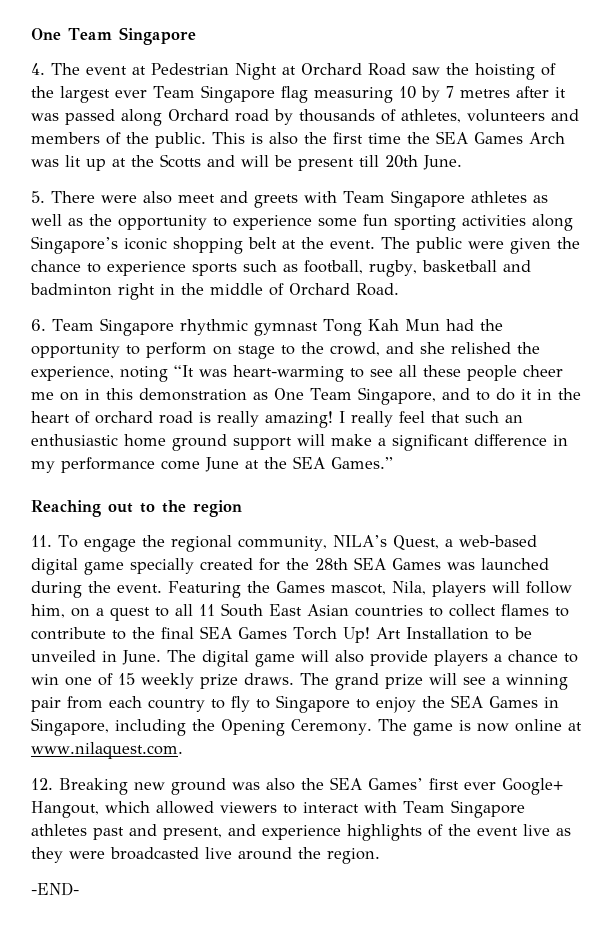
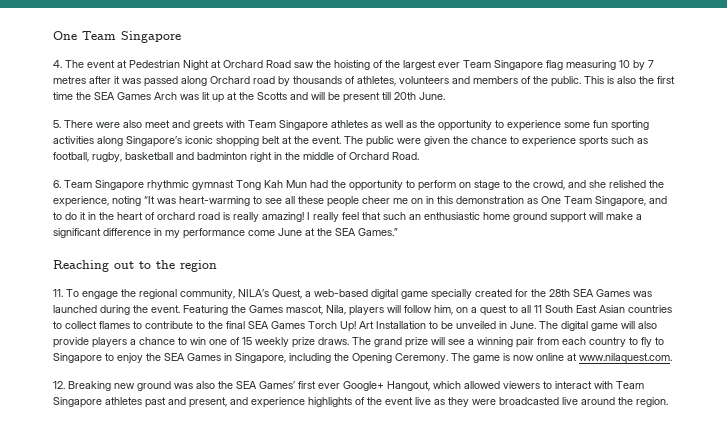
[31,882,79,896] // -END- -> (668, 402) none

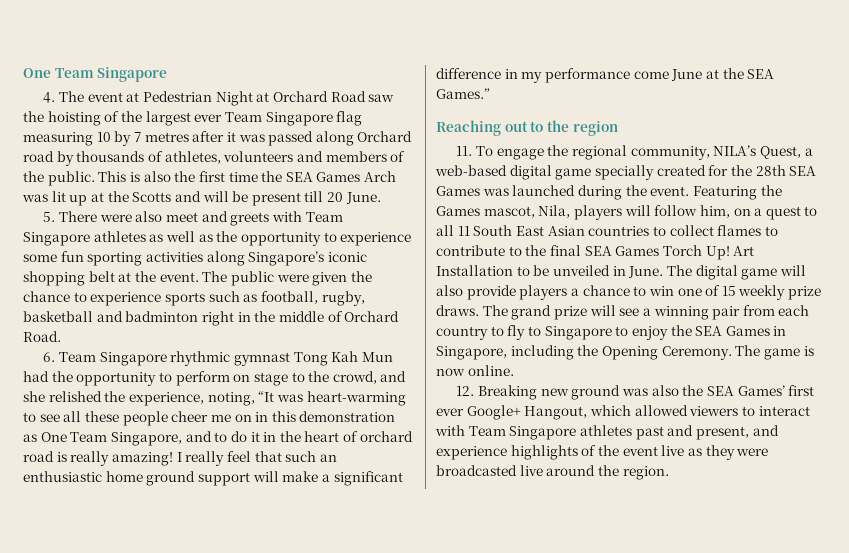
[394,92,416,100] 20th -> [327,192,344,202] 20
[112,196,141,206] noting -> [207,392,255,406] noting,
[536,353,672,364] online at www.nilaquest.com. -> [467,365,514,376] online.

